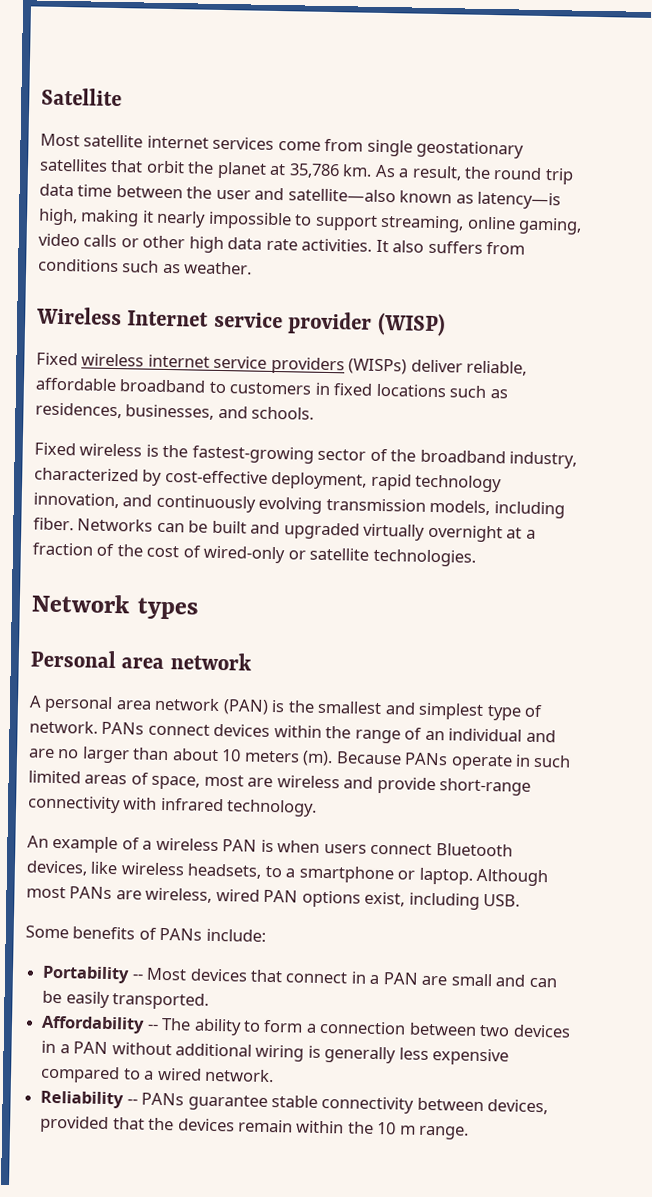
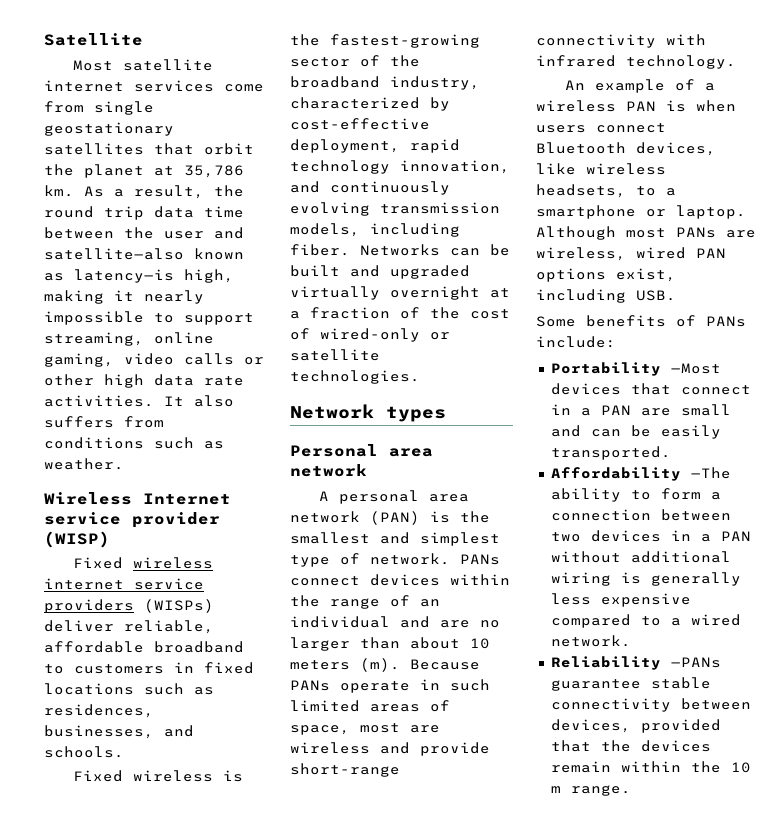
[131,967,188,981] -- Most -> [670,363,721,374] —Most
[146,1018,192,1031] -- The -> [690,467,731,479] —The
[126,1092,185,1106] -- PANs -> [670,657,721,668] —PANs

